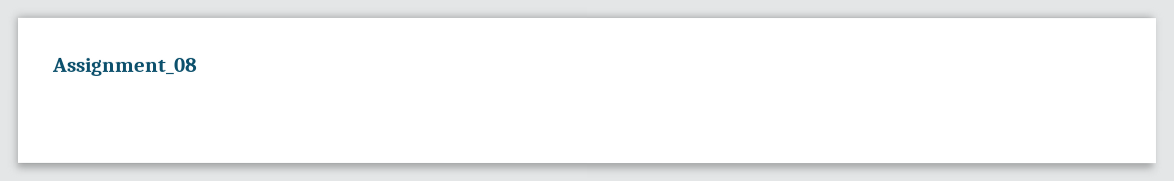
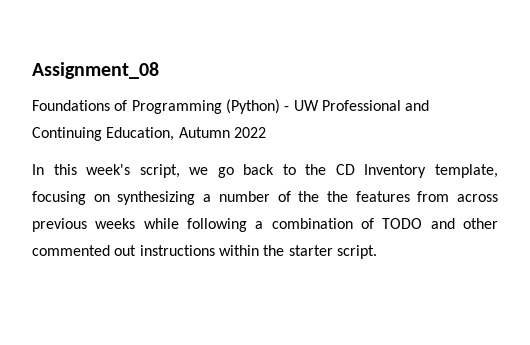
(198, 66) none -> [32,99,430,114] [32,127,266,141] [32,164,499,178] [32,191,498,205] [32,218,498,232] [32,245,377,259] // Foundations of Programming (Python) - UW Professional and Continuing Education, Autumn 2022 // In this week's script, we go back to the CD Inventory template, focusing on synthesizing a number of the the features from across previous weeks while following a combination of TODO and other commented out instructions within the starter script.

